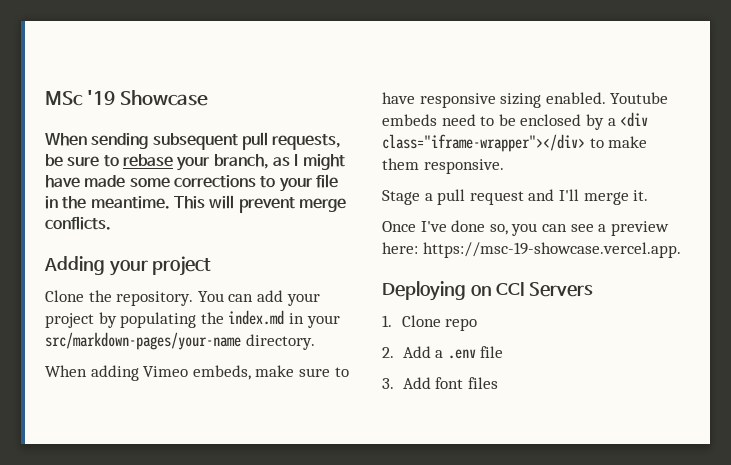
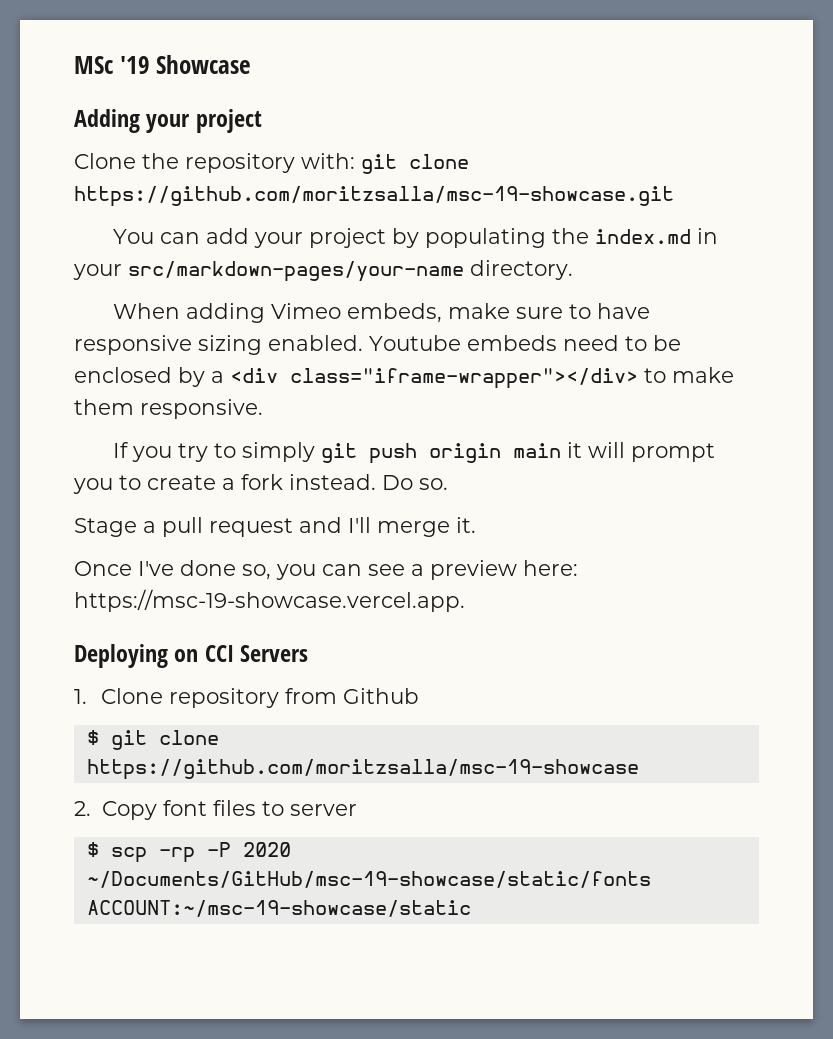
[45,132,342,150] [45,154,345,171] [45,174,338,192] [45,195,346,213] [45,216,111,230] // When sending subsequent pull requests, be sure to rebase your branch, as I might have made some corrections to your file in the meantime. This will prevent merge conflicts. -> (252, 64) none
[116,291,194,306] repository. -> [185,153,469,174] [74,186,674,207] repository with: git clone https://github.com/moritzsalla/msc-19-showcase.git //
(504, 166) none -> [113,442,716,464] [73,474,448,494] // If you try to simply git push origin main it will prompt you to create a fork instead. Do so.
[445,318,478,331] [382,346,504,359] [382,377,498,389] repo // 2. Add a .env file // 3. Add font files -> [169,688,420,708] [86,730,219,750] [86,759,639,780] [74,800,357,820] [86,842,291,863] [86,871,651,888] [86,900,471,917] repository from Github // $ git clone https://github.com/moritzsalla/msc-19-showcase // 2. Copy font files to server // $ scp -rp -P 2020 ~/Documents/GitHub/msc-19-showcase/static/fonts ACCOUNT:~/msc-19-showcase/static

